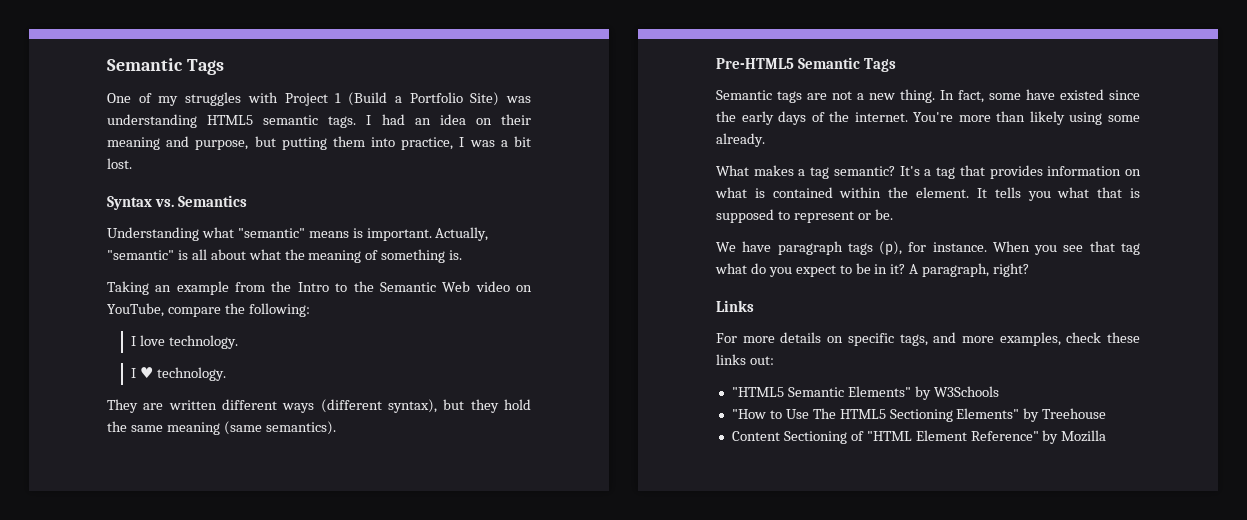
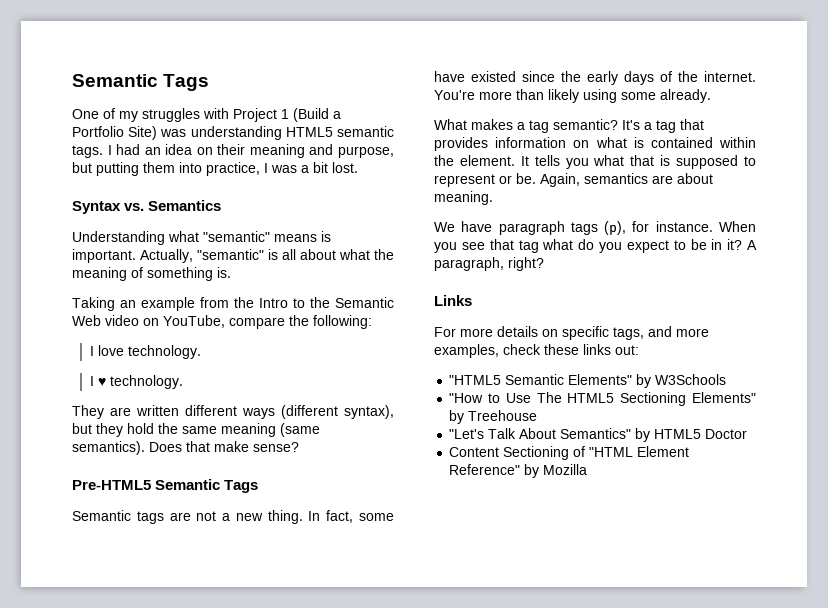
(336, 428) none -> [149,441,299,452] Does that make sense?
(893, 214) none -> [540,173,713,187] [434,191,493,205] Again, semantics are about meaning.
(1107, 413) none -> [449,428,748,442] // "Let's Talk About Semantics" by HTML5 Doctor

